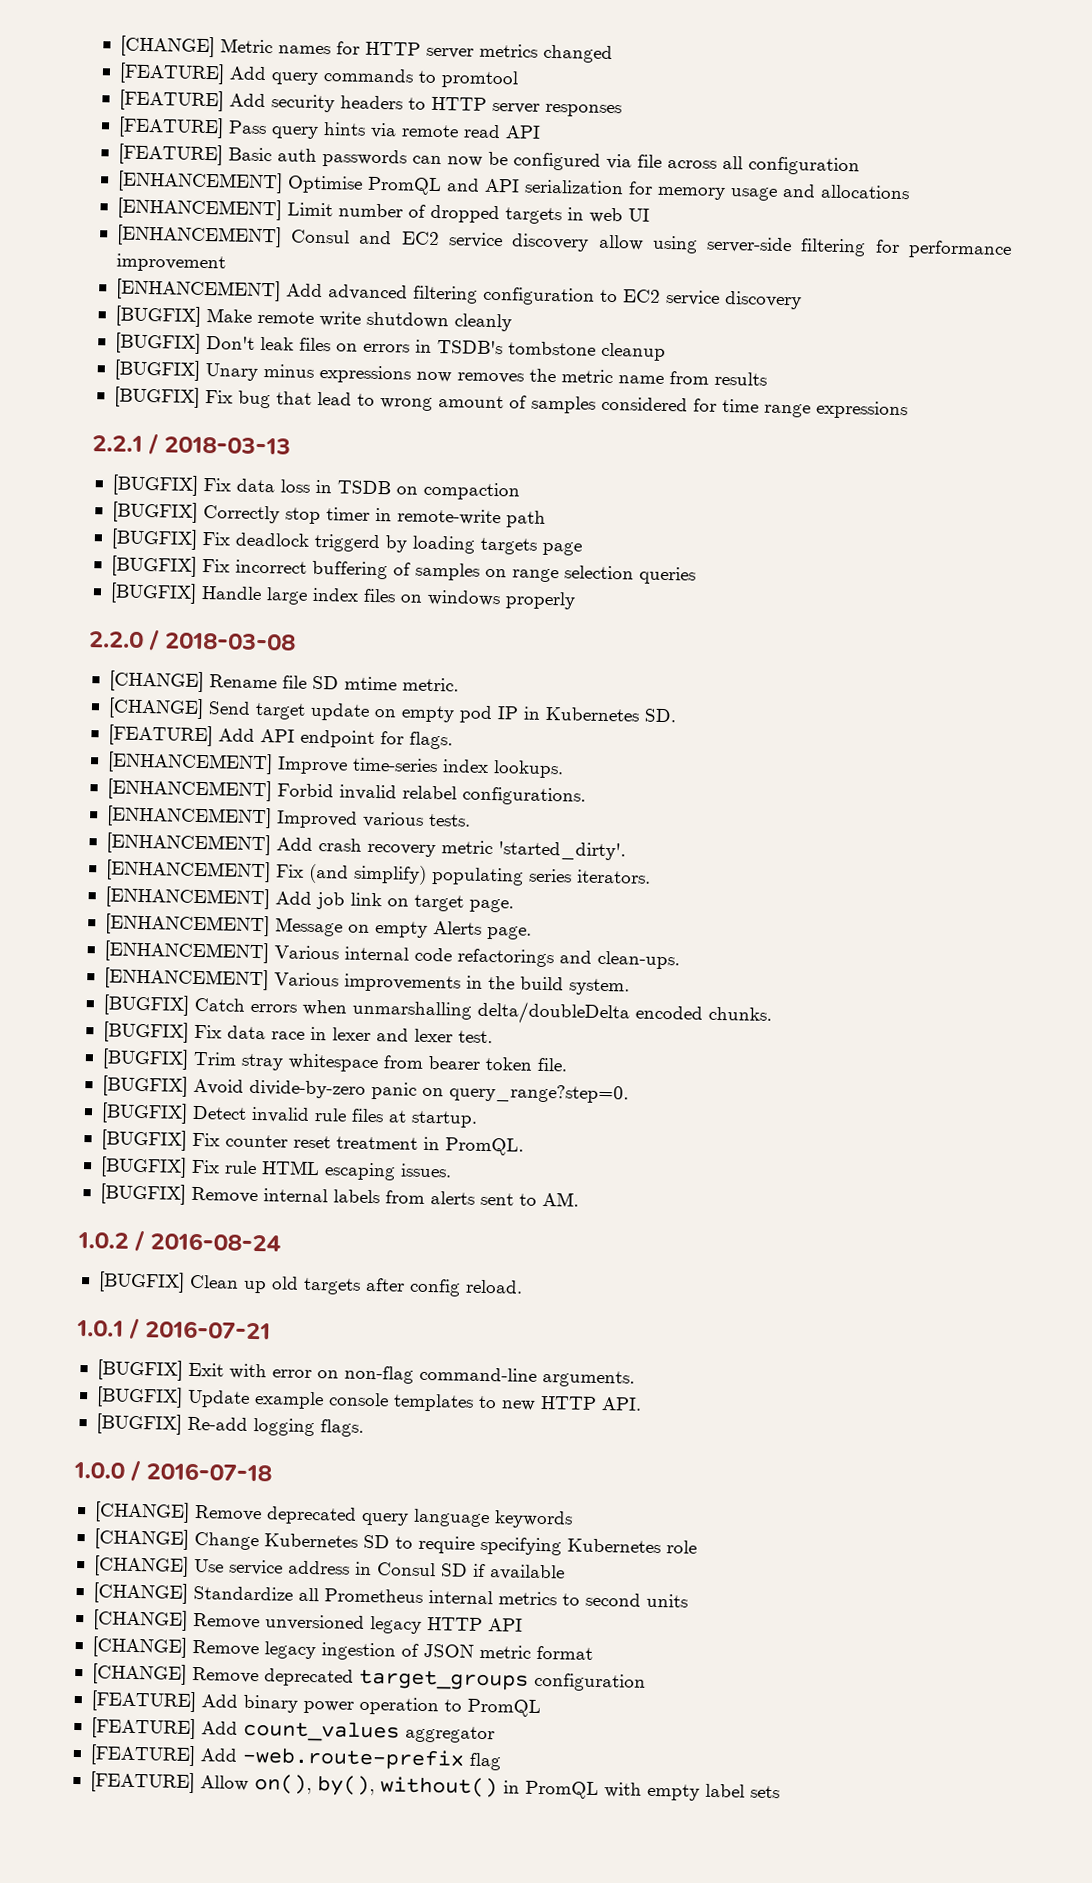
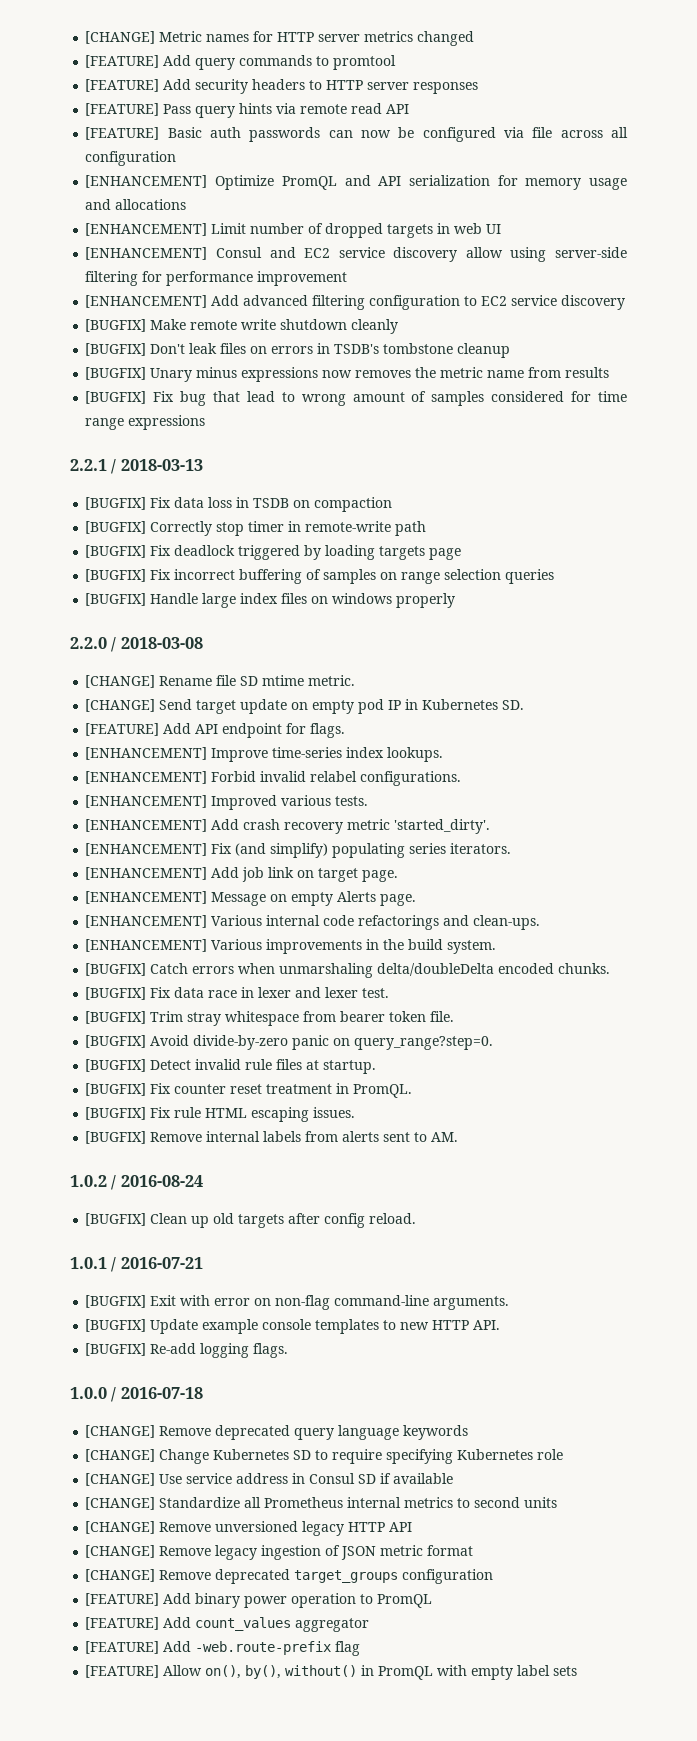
[286,175,363,194] Optimise -> [215,175,275,190] Optimize
[313,533,380,553] triggerd -> [238,545,301,560] triggered
[351,1000,472,1020] unmarshalling -> [279,963,374,978] unmarshaling

